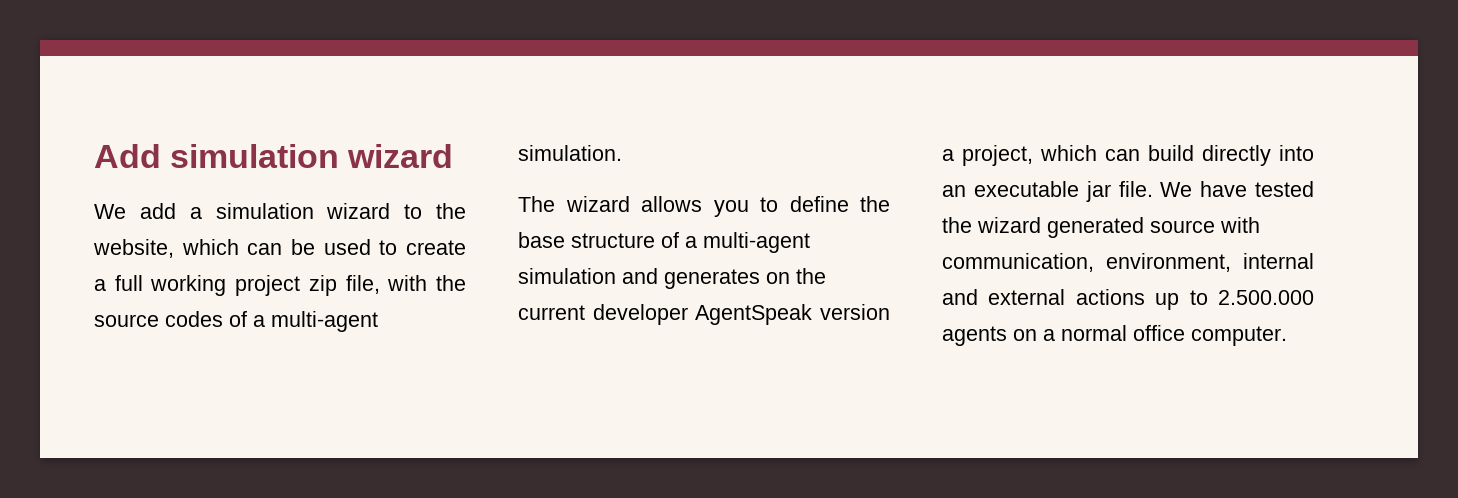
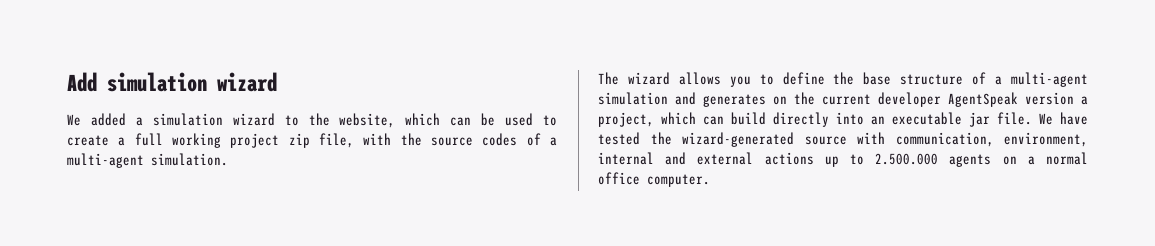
[139,203,176,219] add -> [90,113,126,126] added
[977,217,1144,238] wizard generated -> [682,132,794,147] wizard-generated

